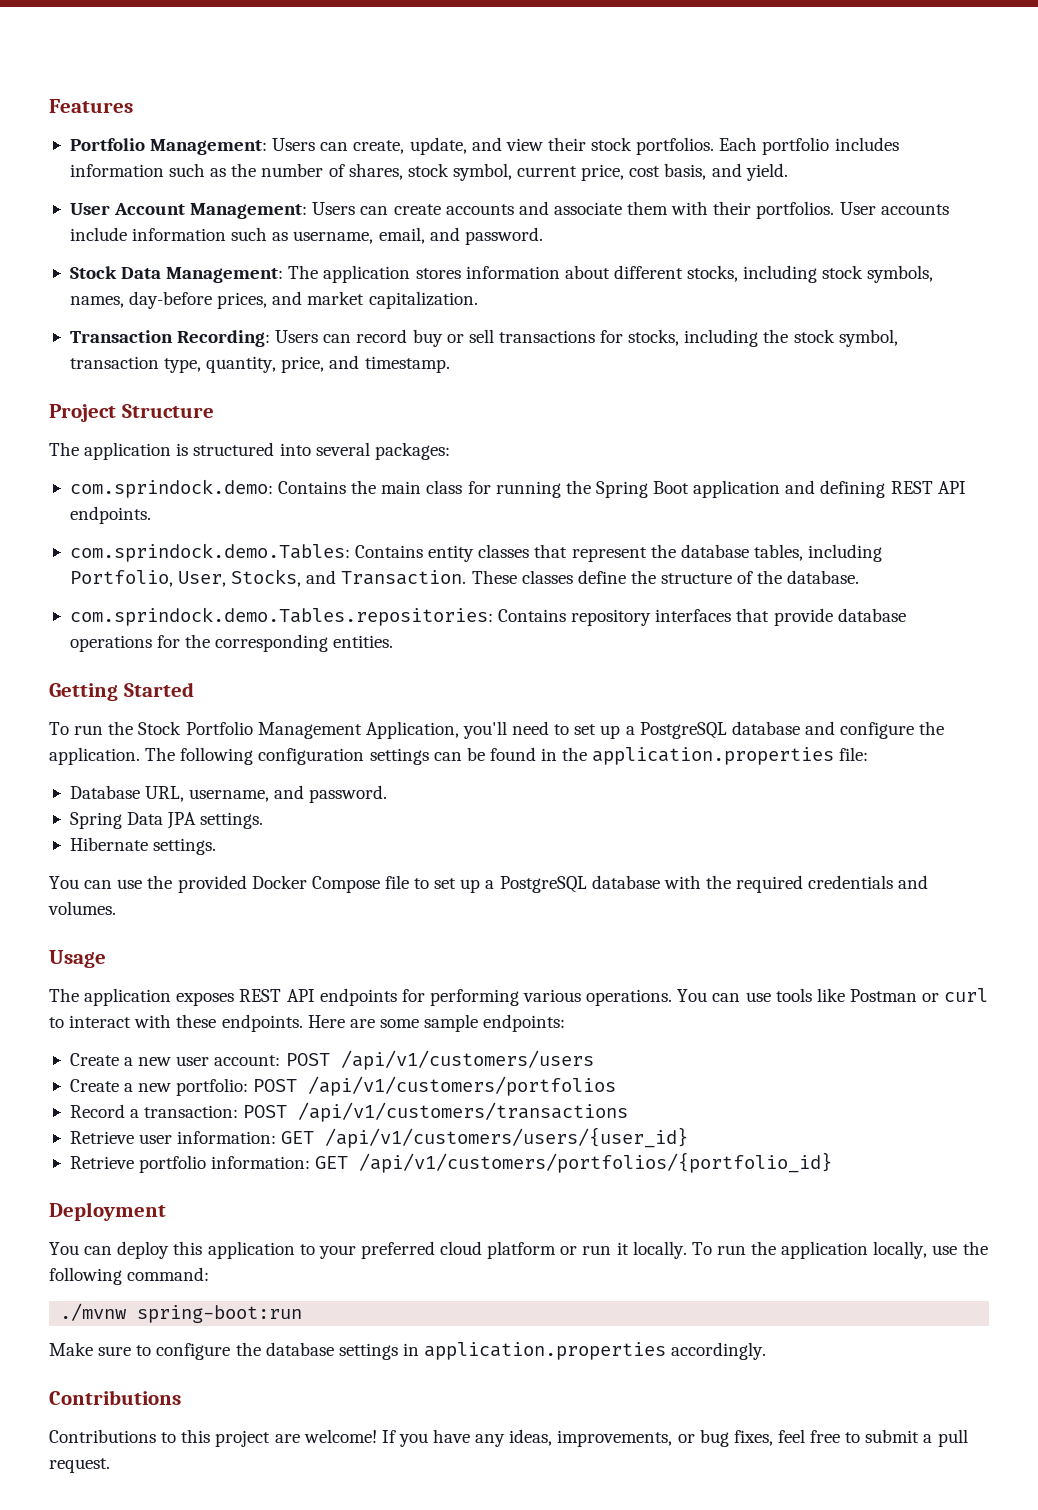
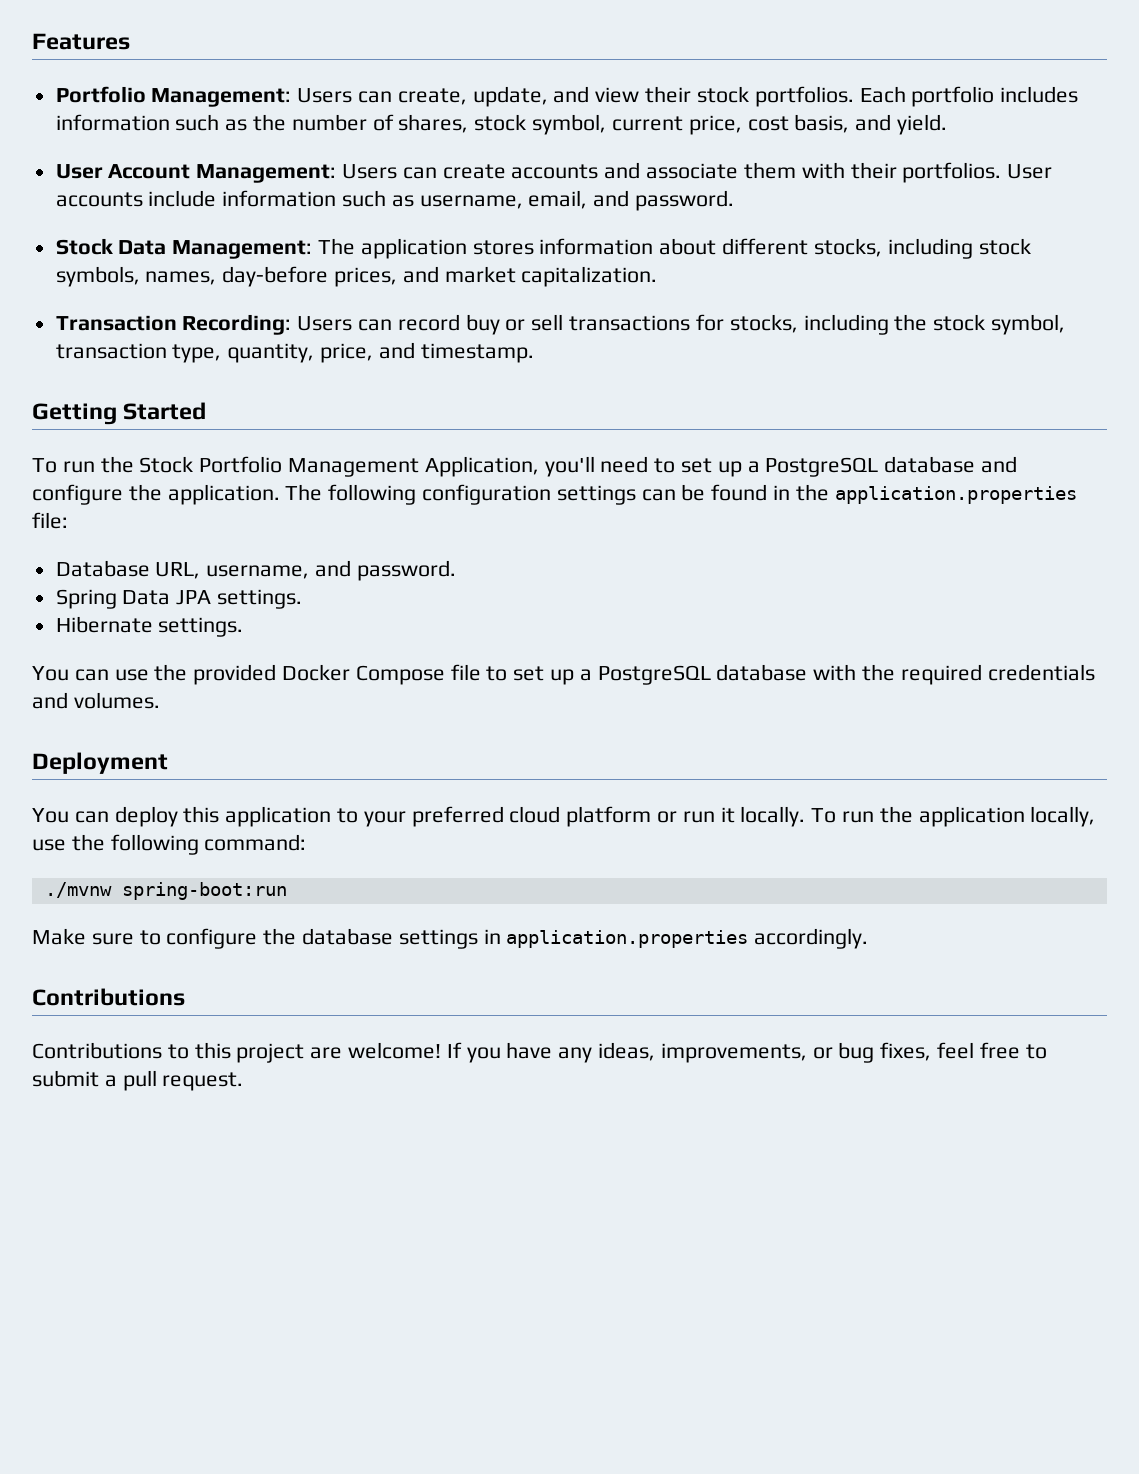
[49,404,214,422] [49,442,450,460] [69,479,966,498] [69,506,151,524] [69,543,883,562] [69,569,860,587] [69,607,906,626] [69,634,394,652] // Project Structure // The application is structured into several packages: // com.sprindock.demo: Contains the main class for running the Spring Boot application and defining REST API endpoints. // com.sprindock.demo.Tables: Contains entity classes that represent the database tables, including Portfolio, User, Stocks, and Transaction. These classes define the structure of the database. // com.sprindock.demo.Tables.repositories: Contains repository interfaces that provide database operations for the corresponding entities. -> (534, 353) none
[49,950,106,968] [49,988,989,1006] [49,1014,566,1032] [69,1050,594,1070] [69,1076,617,1096] [69,1102,629,1122] [69,1127,689,1148] [69,1152,833,1173] // Usage // The application exposes REST API endpoints for performing various operations. You can use tools like Postman or curl to interact with these endpoints. Here are some sample endpoints: // Create a new user account: POST /api/v1/customers/users // Create a new portfolio: POST /api/v1/customers/portfolios // Record a transaction: POST /api/v1/customers/transactions // Retrieve user information: GET /api/v1/customers/users/{user_id} // Retrieve portfolio information: GET /api/v1/customers/portfolios/{portfolio_id} -> (160, 700) none

